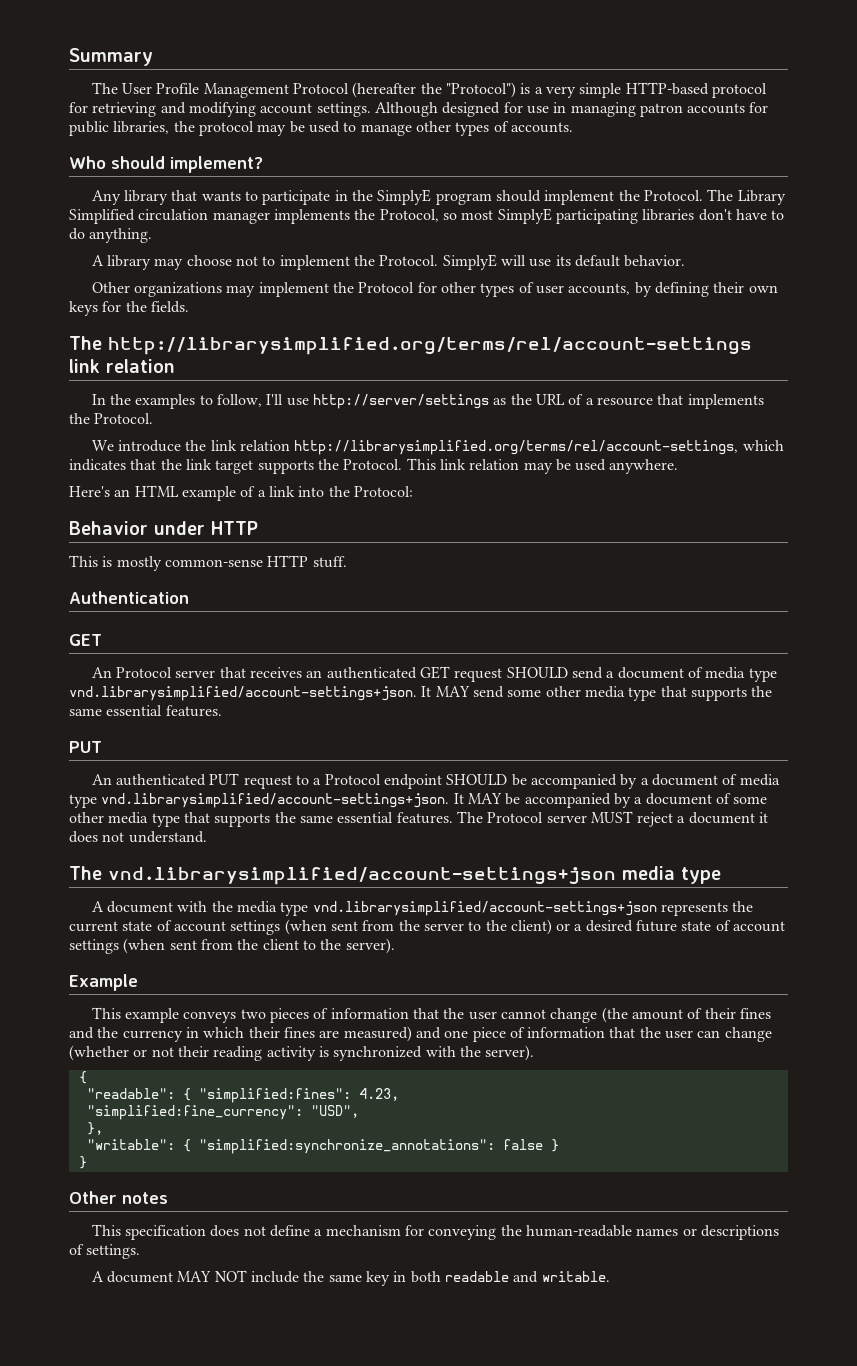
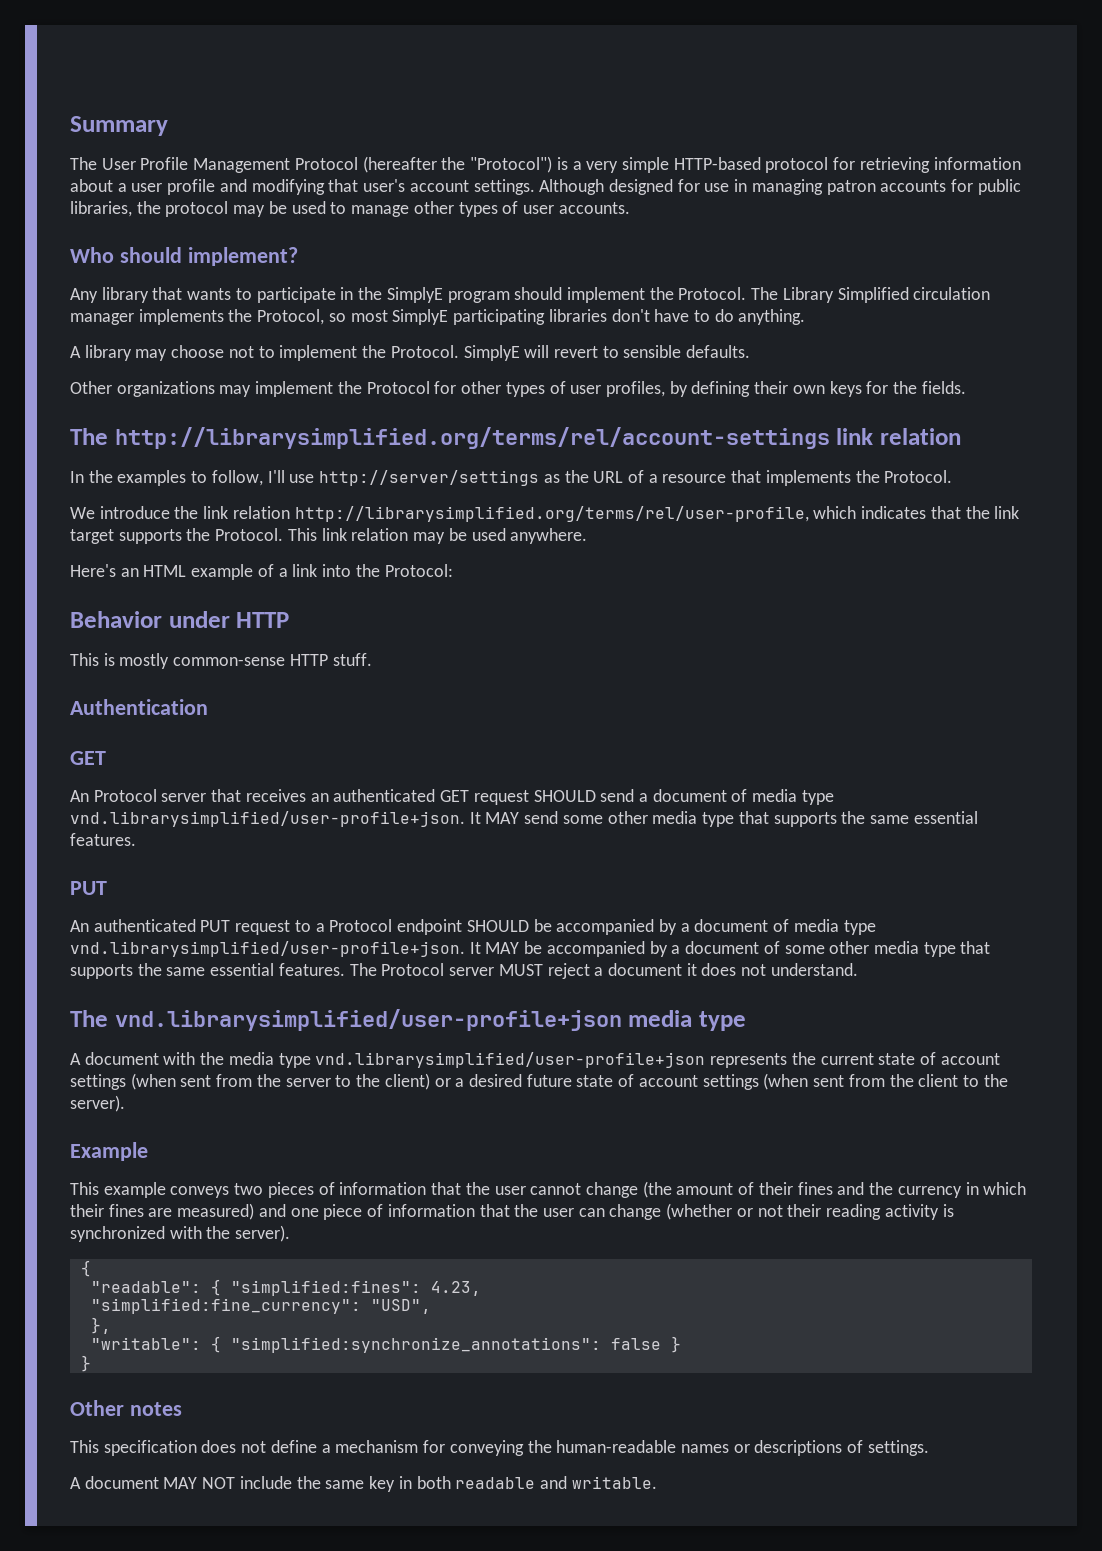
[160,102,256,117] and modifying -> [933,157,1021,170] [70,179,406,195] information about a user profile and modifying that user's
(509, 126) none -> [522,205,554,214] user
[529,255,686,267] use its default behavior. -> [553,345,751,358] revert to sensible defaults.
[568,283,631,295] accounts, -> [605,381,665,397] profiles,
[294,440,739,455] http://librarysimplified.org/terms/rel/account-settings, -> [294,506,809,522] http://librarysimplified.org/terms/rel/user-profile,
[69,686,417,701] vnd.librarysimplified/account-settings+json. -> [70,811,465,827] vnd.librarysimplified/user-profile+json.
[101,793,450,808] vnd.librarysimplified/account-settings+json. -> [70,941,465,957] vnd.librarysimplified/user-profile+json.
[108,867,616,885] vnd.librarysimplified/account-settings+json -> [114,1009,622,1031] vnd.librarysimplified/user-profile+json
[312,901,657,916] vnd.librarysimplified/account-settings+json -> [315,1052,706,1068] vnd.librarysimplified/user-profile+json

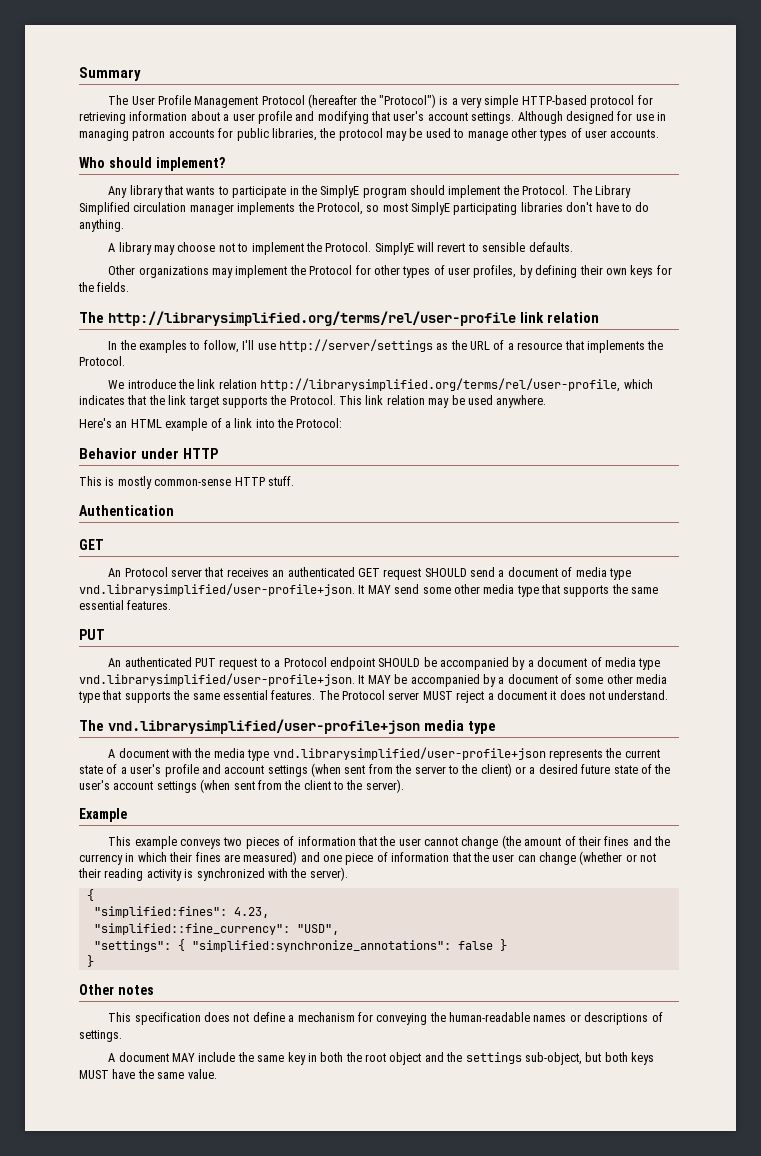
[114,427,830,449] http://librarysimplified.org/terms/rel/account-settings -> [107,311,516,326] http://librarysimplified.org/terms/rel/user-profile
(936, 1058) none -> [120,764,221,777] a user's profile and
(635, 1080) none -> [654,764,671,774] [79,780,110,790] the user's
[90,1279,221,1296] "readable": { -> (94, 895) none
[90,1298,361,1314] "simplified:fine_currency": -> [93,923,290,935] "simplified::fine_currency":
[90,1317,111,1334] [90,1337,201,1350] }, // "writable": -> [93,940,171,952] "settings":
[202,1477,236,1489] NOT -> (196, 1057) none
[455,1476,657,1489] readable and writable. -> [345,1052,655,1065] [79,1069,217,1079] the root object and the settings sub-object, but both keys MUST have the same value.

